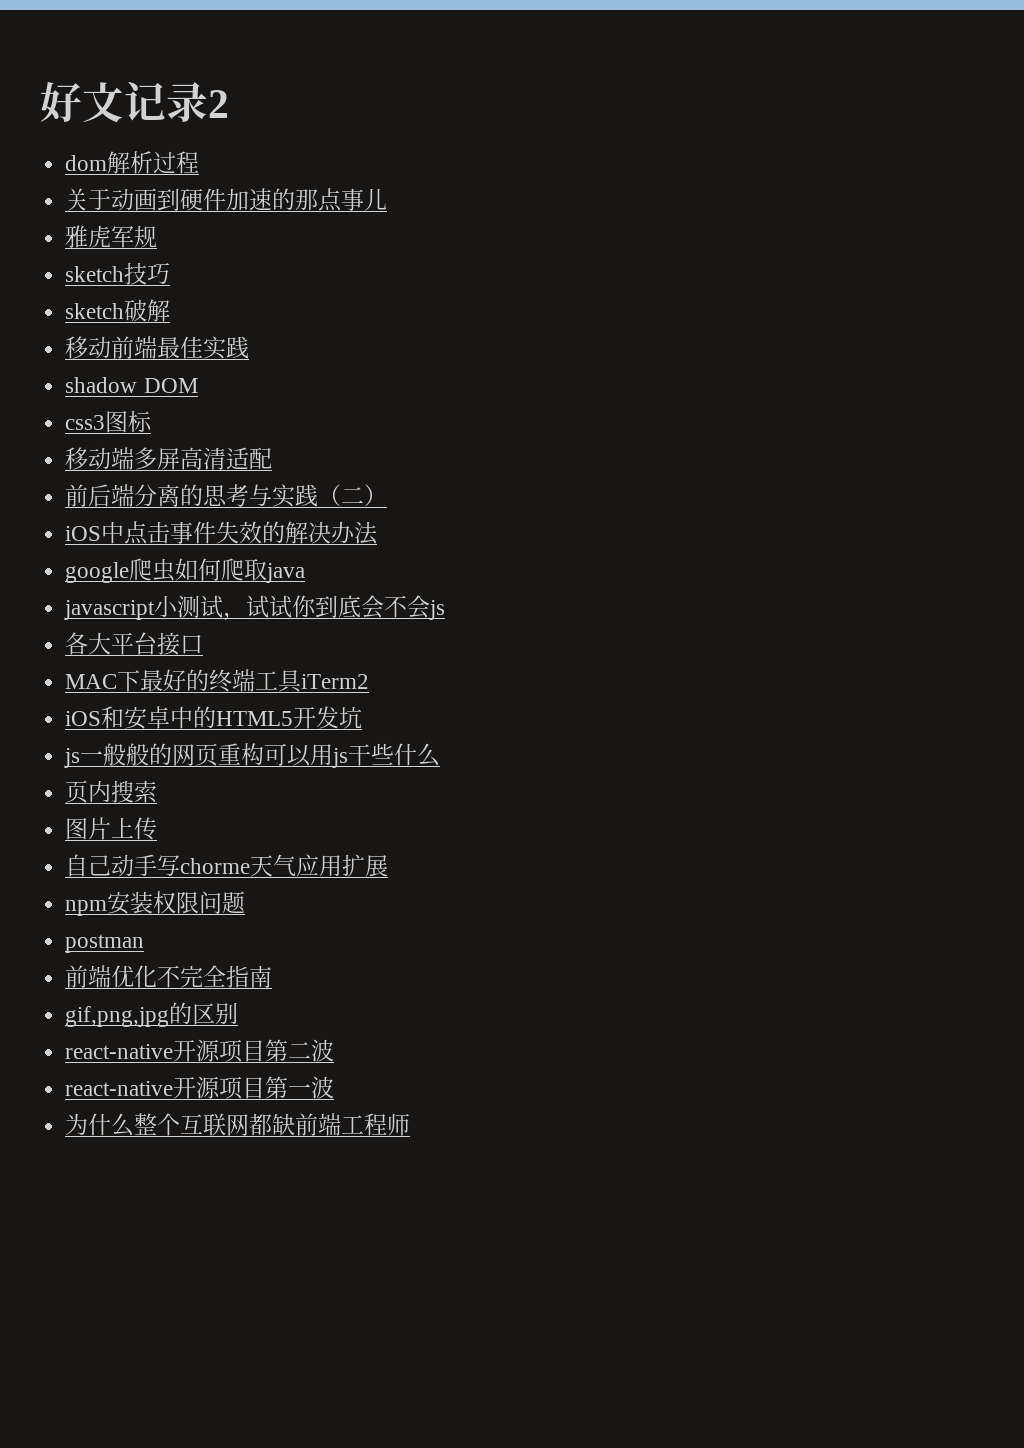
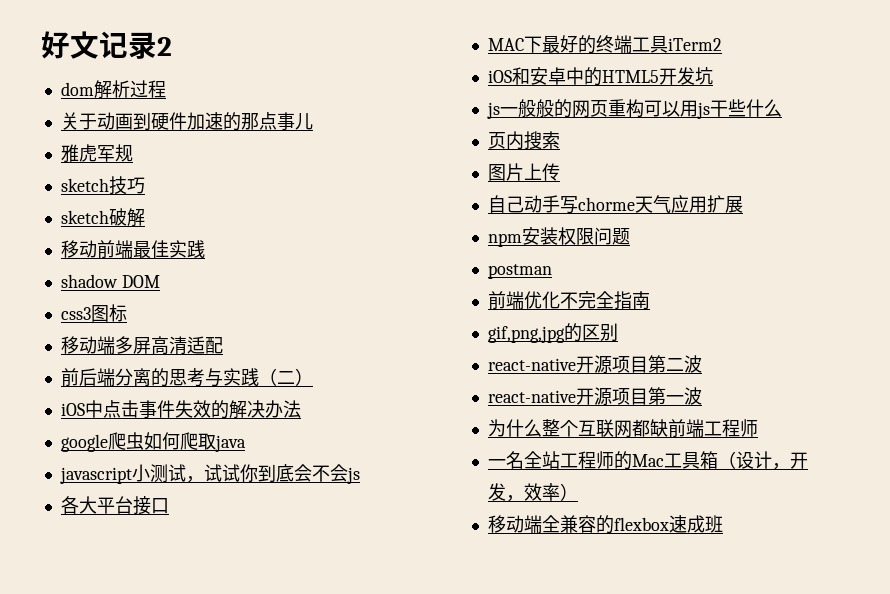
(411, 1124) none -> [487,451,808,470] [487,483,578,502] [487,515,723,534] // 一名全站工程师的Mac工具箱（设计，开发，效率） // 移动端全兼容的flexbox速成班

